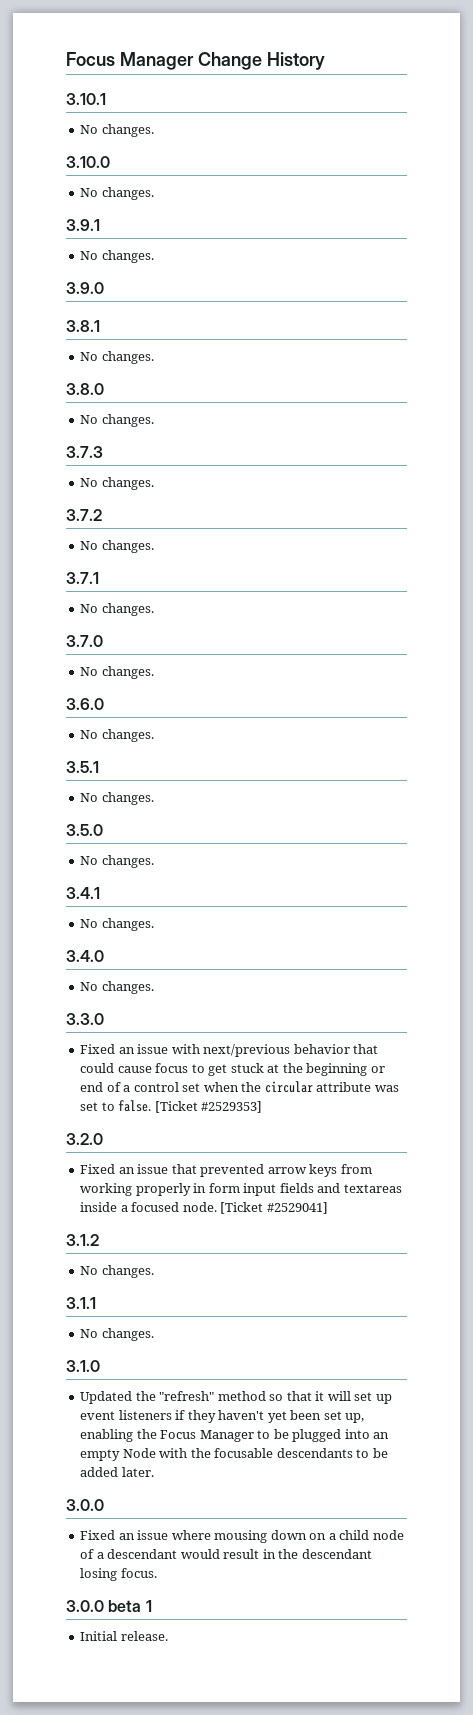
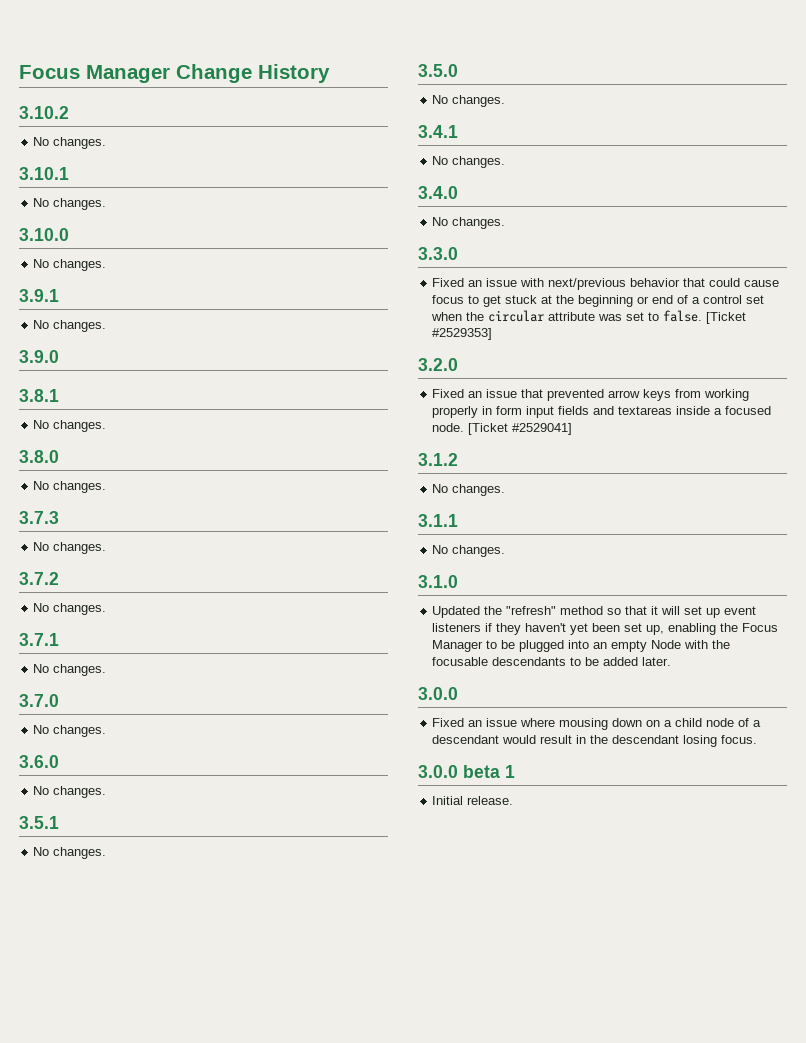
(325, 61) none -> [19,106,69,119] [33,137,107,149] // 3.10.2 // No changes.

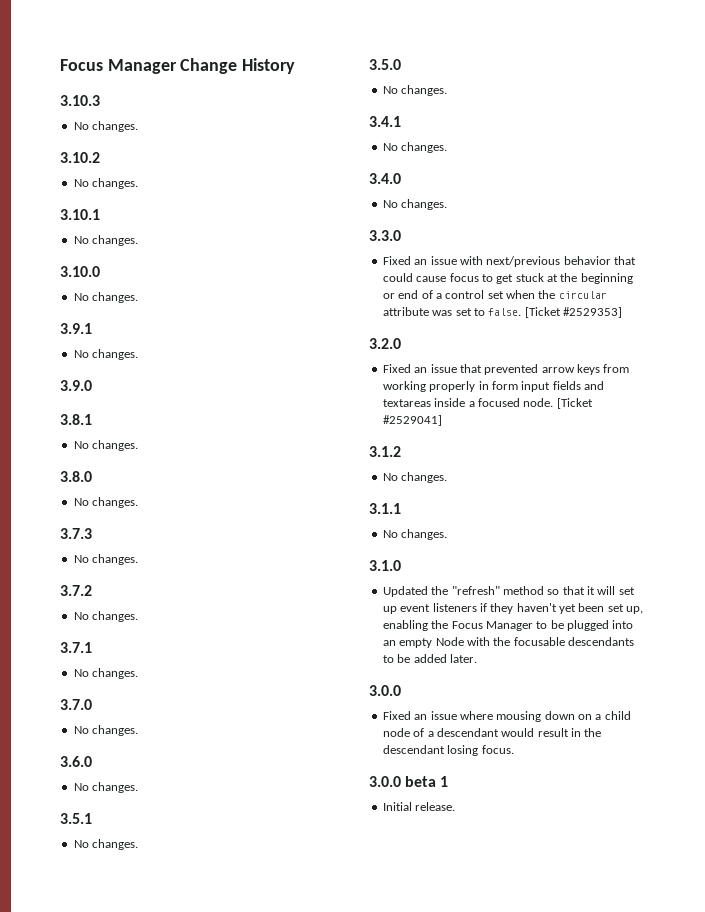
(330, 73) none -> [60,95,100,106] [73,121,139,132] // 3.10.3 // No changes.

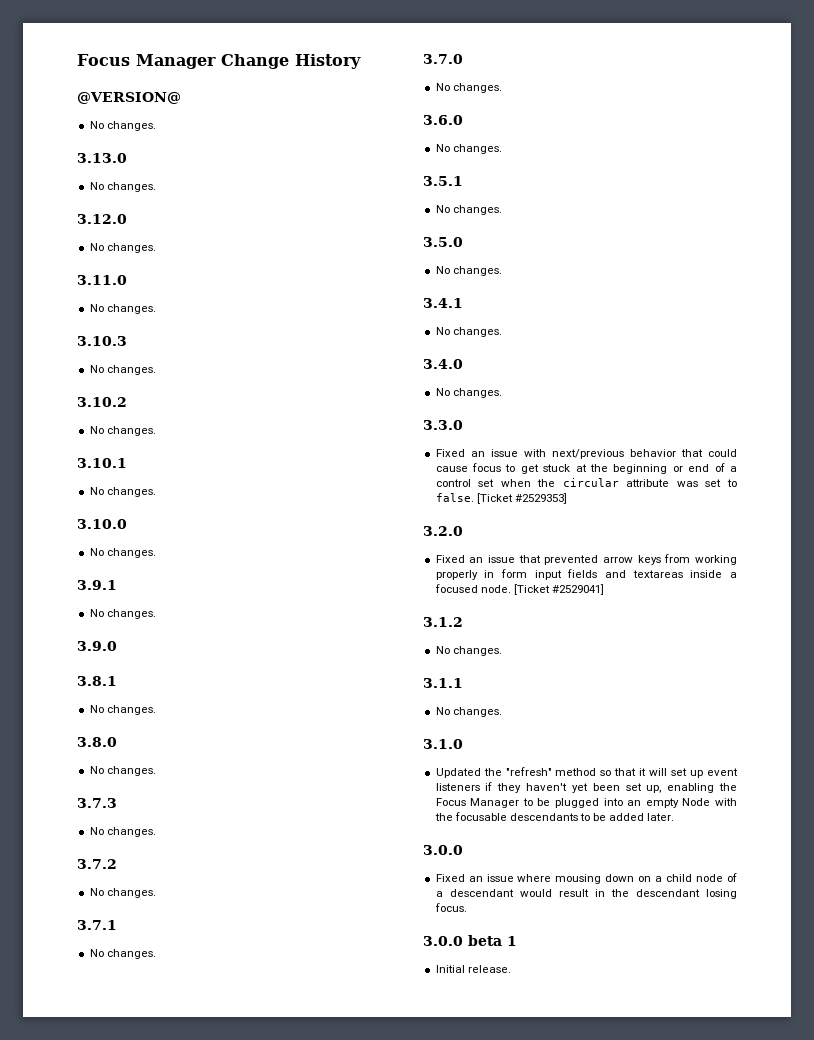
(296, 66) none -> [77,92,181,104] [89,121,156,131] [77,153,127,163] [89,182,156,192] [77,214,127,224] [89,243,156,253] [77,275,127,285] [89,304,156,314] // @VERSION@ // No changes. // 3.13.0 // No changes. // 3.12.0 // No changes. // 3.11.0 // No changes.

